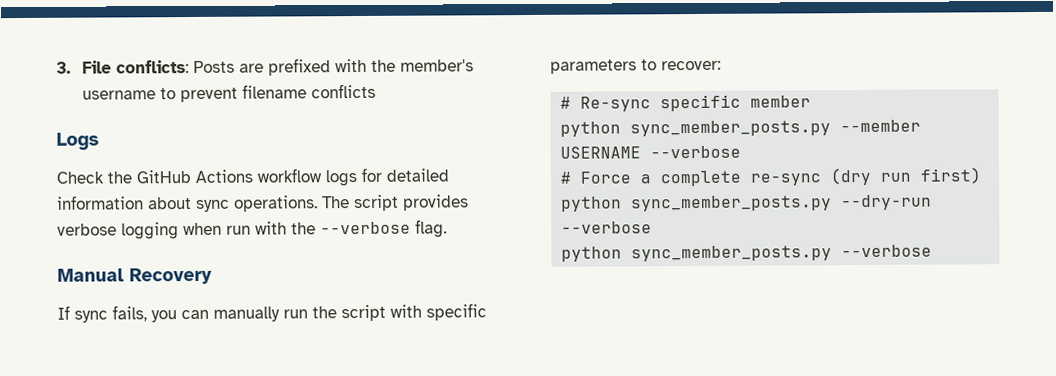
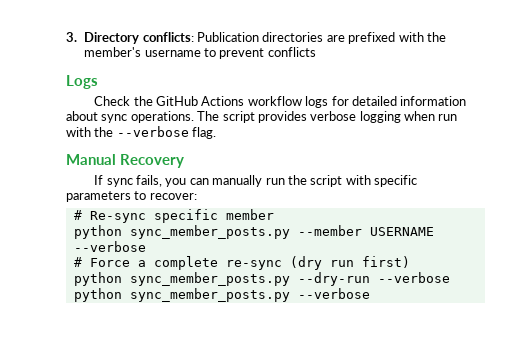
[81,60,235,74] File conflicts: Posts -> [84,32,324,44] Directory conflicts: Publication directories
[241,84,307,99] filename -> (265, 53) none

